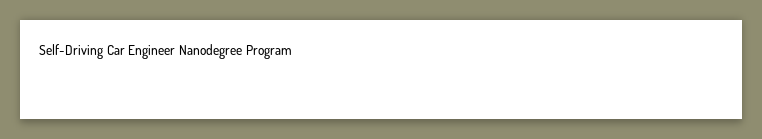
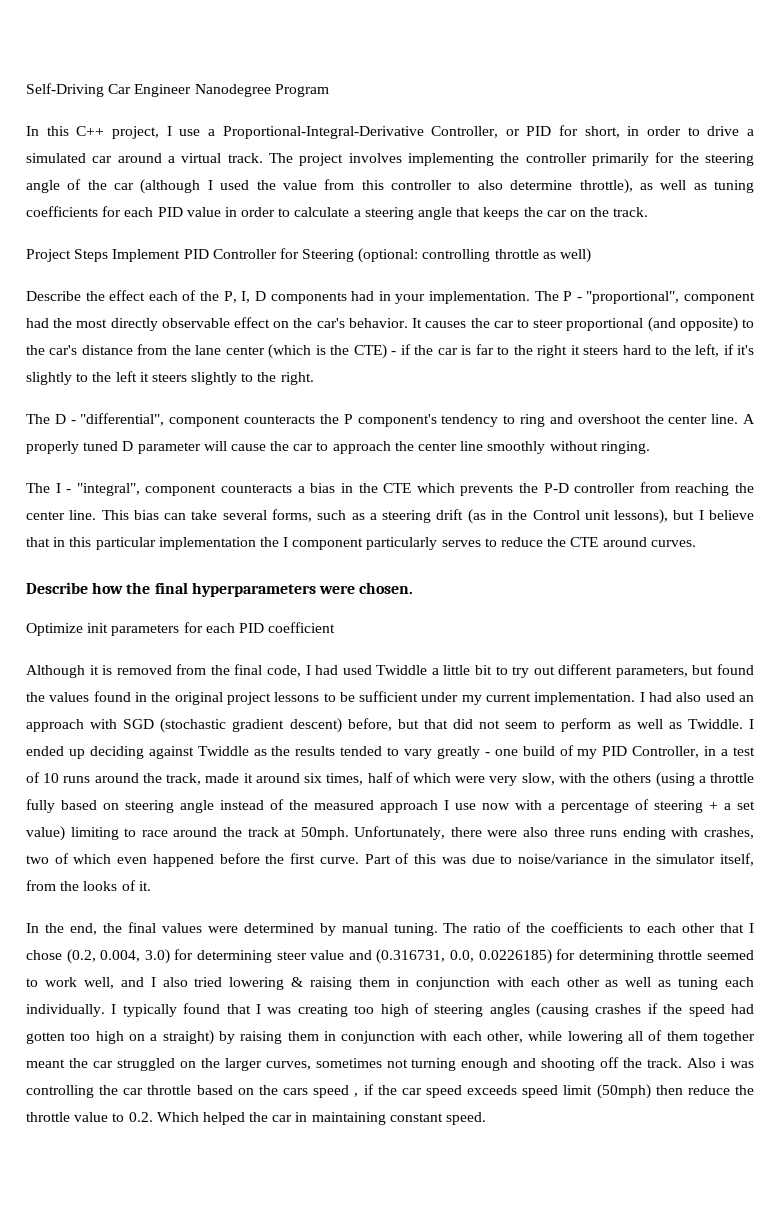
(292, 52) none -> [26,125,754,139] [26,152,755,166] [26,179,754,194] [26,206,649,220] [26,248,592,263] [26,290,755,304] [26,317,755,332] [26,344,755,359] [26,371,314,385] [26,413,756,427] [26,441,650,454] [26,482,754,496] [26,509,755,524] [26,537,696,550] [26,582,414,597] [26,622,336,636] [26,664,754,678] [26,691,754,705] [26,718,754,733] [26,745,756,759] [26,772,755,787] [26,799,755,813] [26,826,755,841] [26,853,754,867] [26,880,151,891] [26,922,755,936] [26,949,755,964] [26,977,754,990] [26,1003,755,1018] [26,1030,755,1045] [26,1057,754,1071] [26,1084,754,1099] [26,1112,487,1125] // In this C++ project, I use a Proportional-Integral-Derivative Controller, or PID for short, in order to drive a simulated car around a virtual track. The project involves implementing the controller primarily for the steering angle of the car (although I used the value from this controller to also determine throttle), as well as tuning coefficients for each PID value in order to calculate a steering angle that keeps the car on the track. // Project Steps Implement PID Controller for Steering (optional: controlling throttle as well) // Describe the effect each of the P, I, D components had in your implementation. The P - "proportional", component had the most directly observable effect on the car's behavior. It causes the car to steer proportional (and opposite) to the car's distance from the lane center (which is the CTE) - if the car is far to the right it steers hard to the left, if it's slightly to the left it steers slightly to the right. // The D - "differential", component counteracts the P component's tendency to ring and overshoot the center line. A properly tuned D parameter will cause the car to approach the center line smoothly without ringing. // The I - "integral", component counteracts a bias in the CTE which prevents the P-D controller from reaching the center line. This bias can take several forms, such as a steering drift (as in the Control unit lessons), but I believe that in this particular implementation the I component particularly serves to reduce the CTE around curves. // Describe how the final hyperparameters were chosen. // Optimize init parameters for each PID coefficient // Although it is removed from the final code, I had used Twiddle a little bit to try out different parameters, but found the values found in the original project lessons to be sufficient under my current implementation. I had also used an approach with SGD (stochastic gradient descent) before, but that did not seem to perform as well as Twiddle. I ended up deciding against Twiddle as the results tended to vary greatly - one build of my PID Controller, in a test of 10 runs around the track, made it around six times, half of which were very slow, with the others (using a throttle fully based on steering angle instead of the measured approach I use now with a percentage of steering + a set value) limiting to race around the track at 50mph. Unfortunately, there were also three runs ending with crashes, two of which even happened before the first curve. Part of this was due to noise/variance in the simulator itself, from the looks of it. // In the end, the final values were determined by manual tuning. The ratio of the coefficients to each other that I chose (0.2, 0.004, 3.0) for determining steer value and (0.316731, 0.0, 0.0226185) for determining throttle seemed to work well, and I also tried lowering & raising them in conjunction with each other as well as tuning each individually. I typically found that I was creating too high of steering angles (causing crashes if the speed had gotten too high on a straight) by raising them in conjunction with each other, while lowering all of them together meant the car struggled on the larger curves, sometimes not turning enough and shooting off the track. Also i was controlling the car throttle based on the cars speed , if the car speed exceeds speed limit (50mph) then reduce the throttle value to 0.2. Which helped the car in maintaining constant speed.

